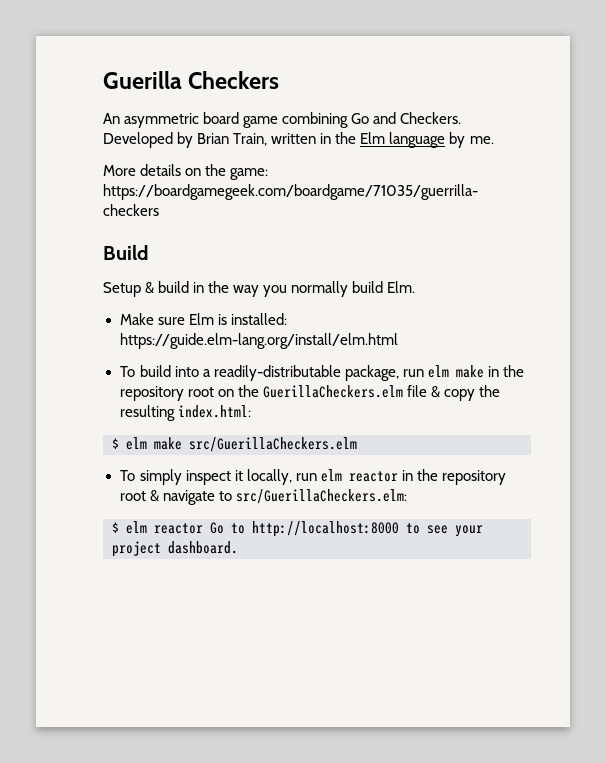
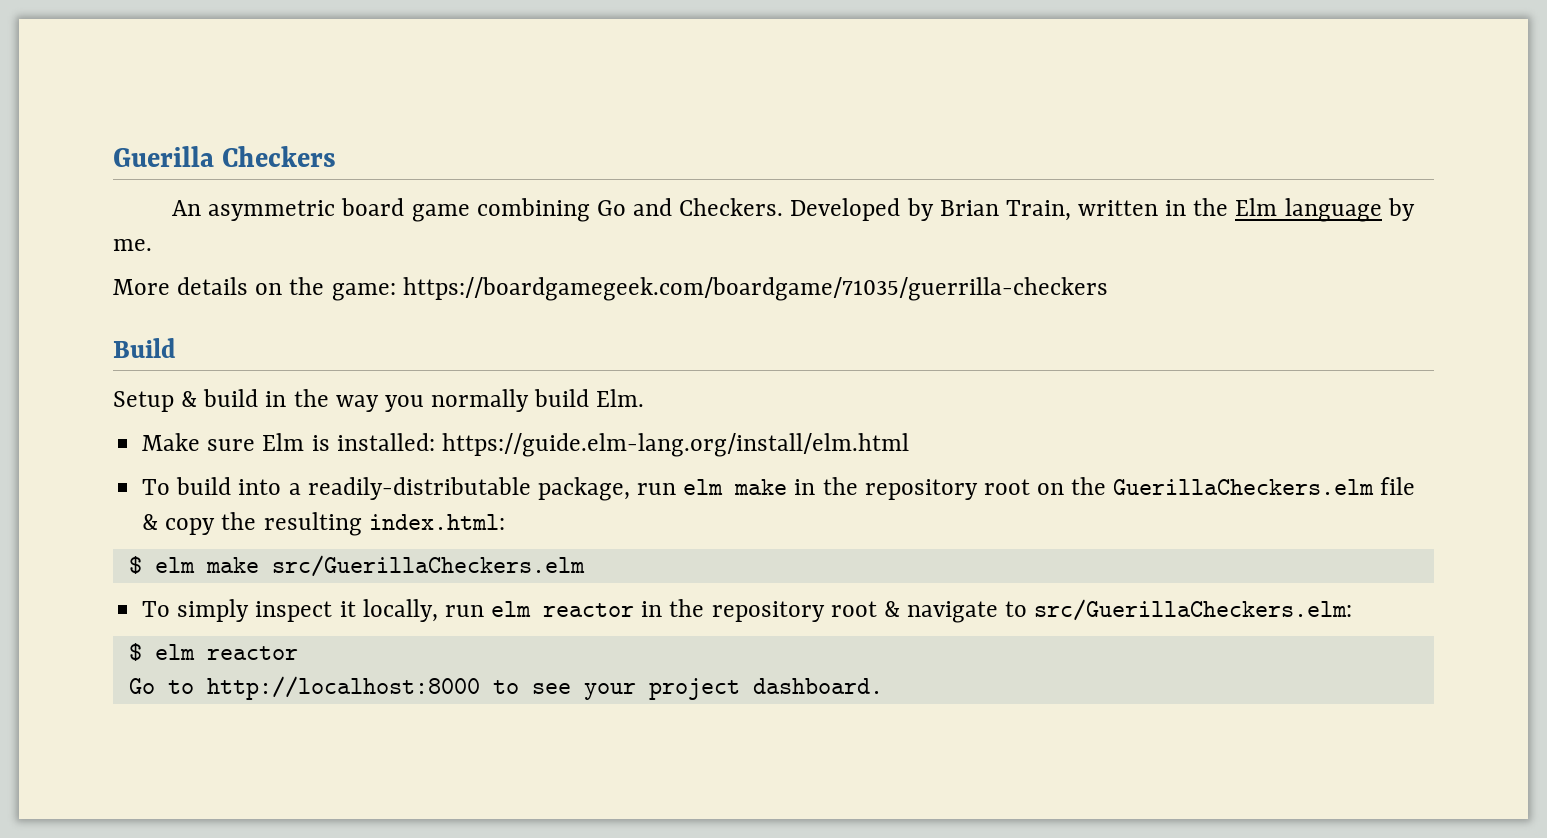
(203, 528) none -> (298, 653) //

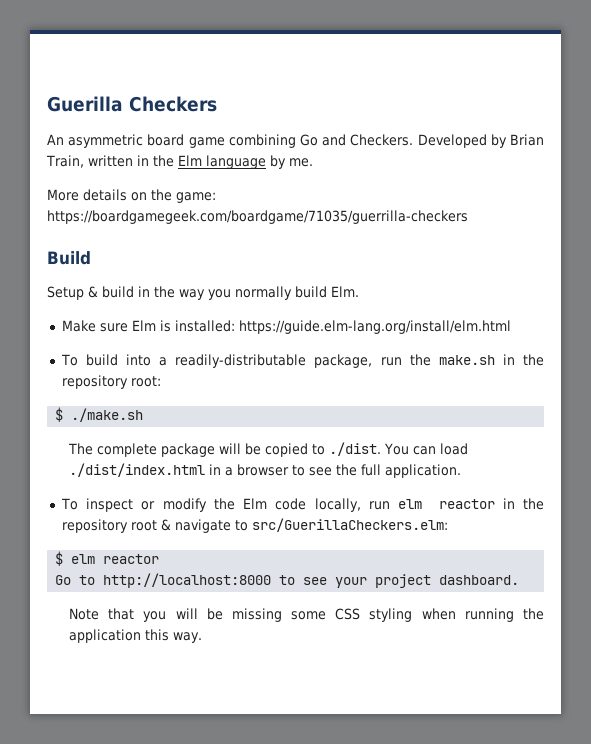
[683,477,1416,500] [142,512,505,536] [128,555,585,577] [142,599,356,622] elm make in the repository root on the GuerillaCheckers.elm file & copy the resulting index.html: // $ elm make src/GuerillaCheckers.elm // To simply inspect it -> [409,354,544,366] [61,375,161,389] [55,407,144,422] [68,442,469,457] [69,463,462,478] [60,498,307,512] the make.sh in the repository root: // $ ./make.sh // The complete package will be copied to ./dist. You can load ./dist/index.html in a browser to see the full application. // To inspect or modify the Elm code
(883, 686) none -> [69,608,545,622] [69,629,203,643] // Note that you will be missing some CSS styling when running the application this way.

